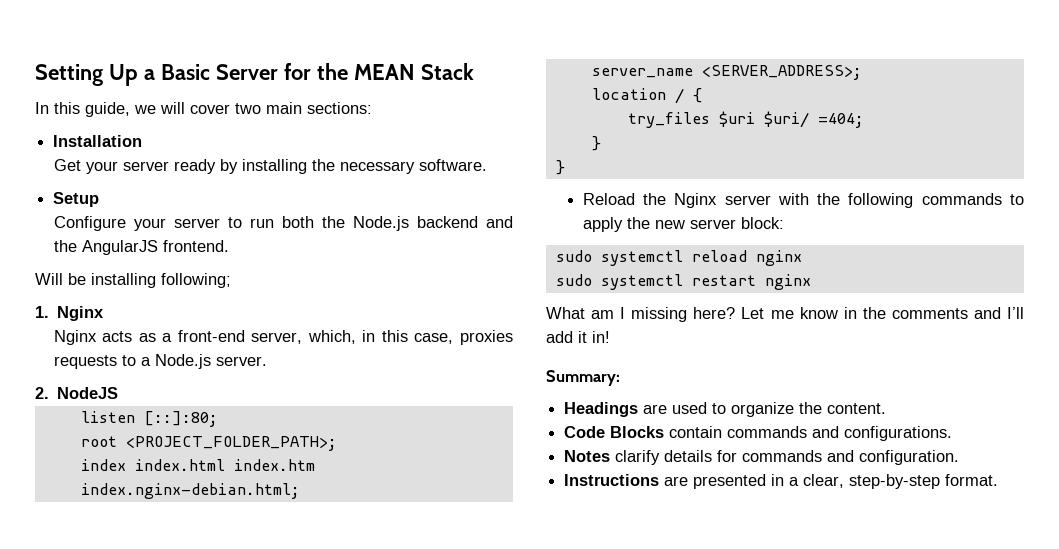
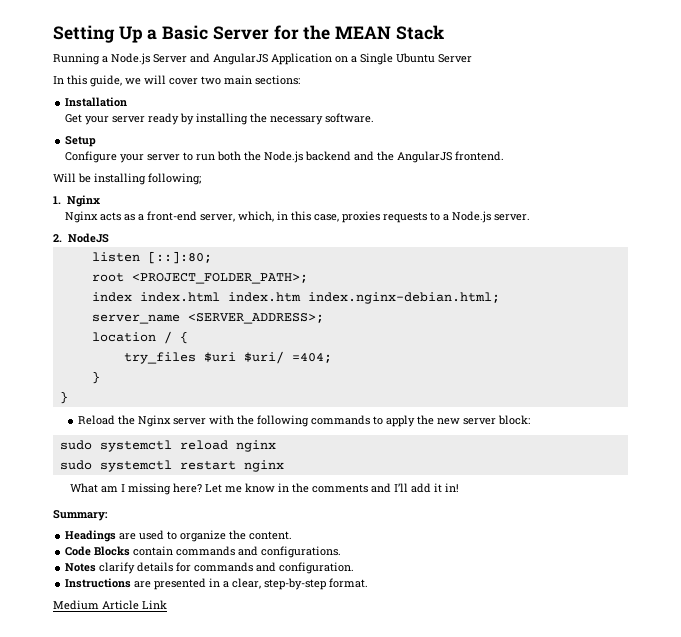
(474, 71) none -> [53,53,472,65] // Running a Node.js Server and AngularJS Application on a Single Ubuntu Server
(999, 480) none -> [53,600,167,610] // Medium Article Link

